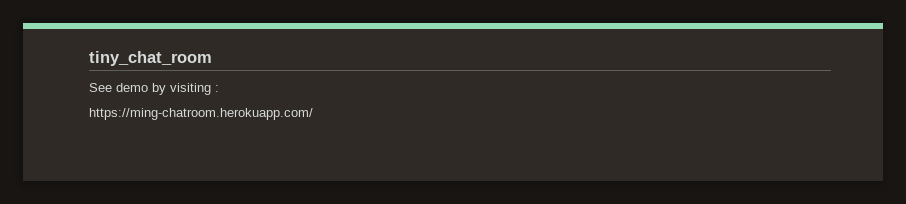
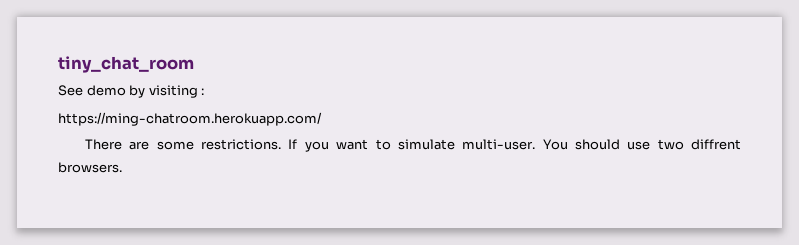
(313, 114) none -> [85,139,742,152] [58,162,122,173] // There are some restrictions. If you want to simulate multi-user. You should use two diffrent browsers.

